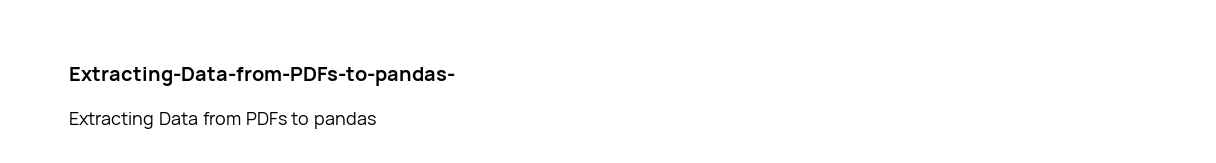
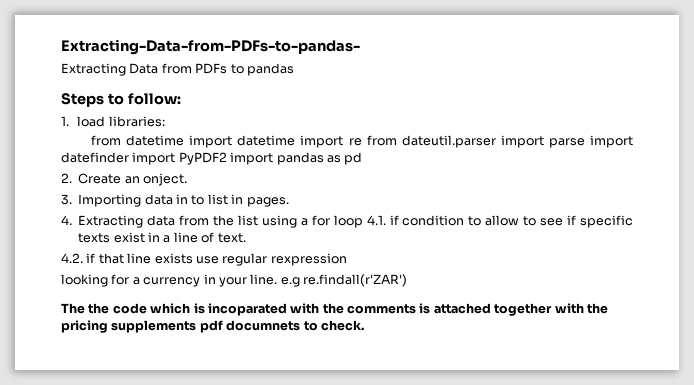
(377, 120) none -> [61,93,181,107] [61,116,165,127] [91,135,634,148] [61,152,363,165] [61,173,187,186] [61,194,289,207] [61,215,634,228] [78,232,246,243] [61,253,347,266] [61,274,407,287] [61,303,608,316] [61,320,364,333] // Steps to follow: // 1. load libraries: // from datetime import datetime import re from dateutil.parser import parse import datefinder import PyPDF2 import pandas as pd // 2. Create an onject. // 3. Importing data in to list in pages. // 4. Extracting data from the list using a for loop 4.1. if condition to allow to see if specific texts exist in a line of text. // 4.2. if that line exists use regular rexpression // looking for a currency in your line. e.g re.findall(r'ZAR') // The the code which is incoparated with the comments is attached together with the pricing supplements pdf documnets to check.

